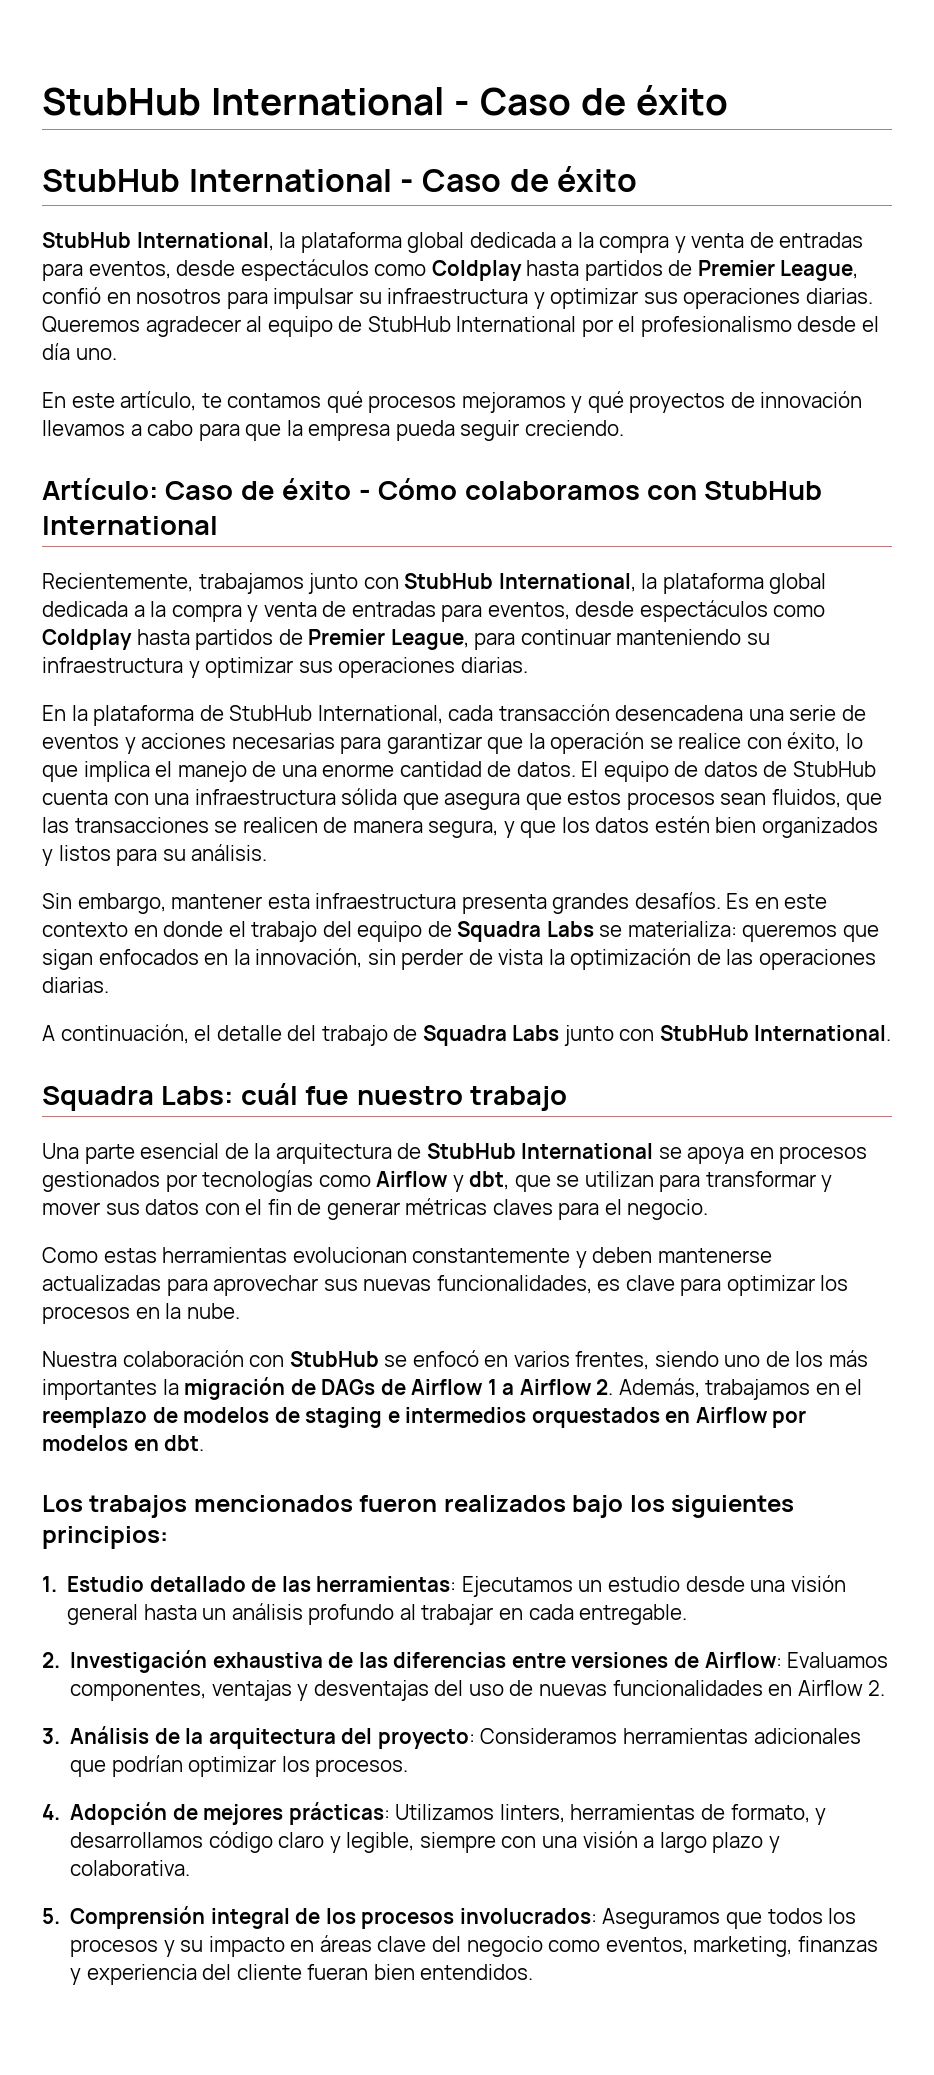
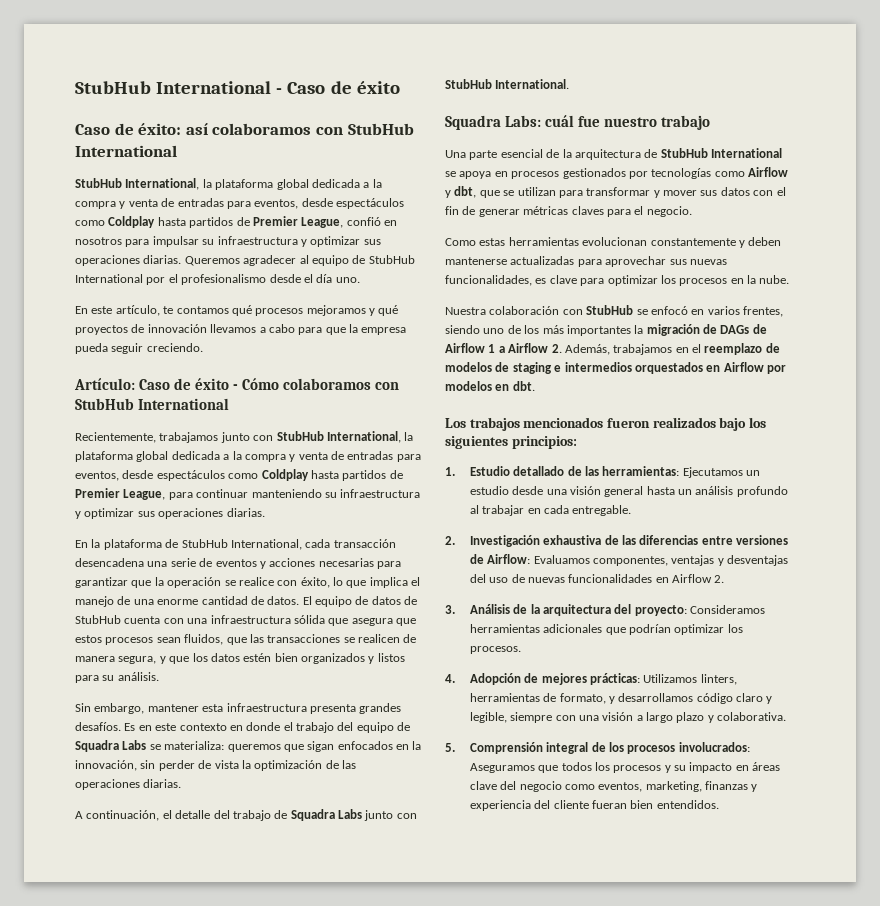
[42,85,728,116] [42,166,638,192] StubHub International - Caso de éxito // StubHub International - Caso de éxito -> [75,81,400,94] [75,123,414,135] [75,145,177,157] StubHub International - Caso de éxito // Caso de éxito: así colaboramos con StubHub International

